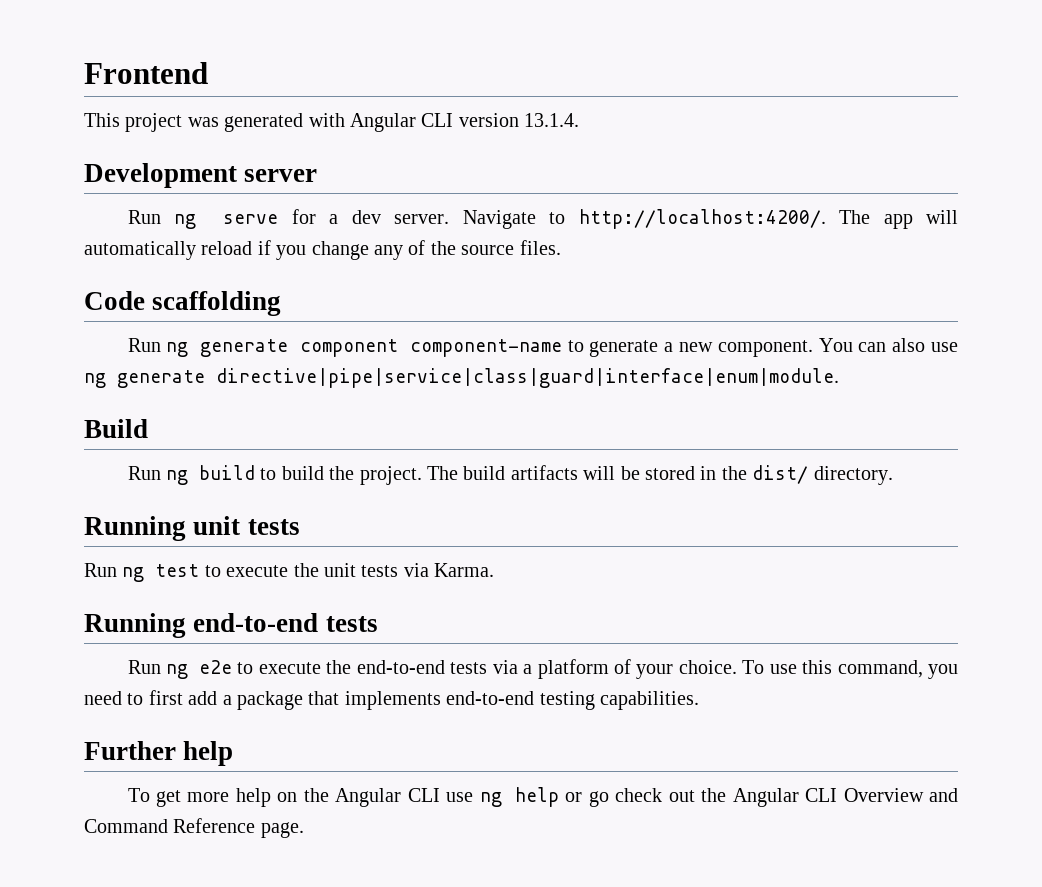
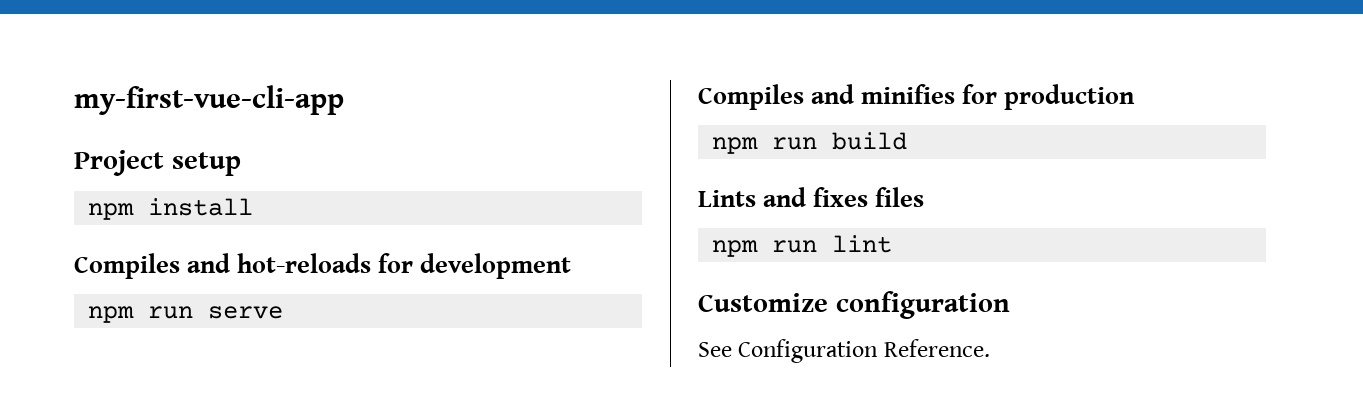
[84,62,208,84] [84,113,580,132] [84,163,318,188] [127,209,958,229] [84,240,561,260] [84,291,282,316] [127,338,959,357] [84,368,839,388] [84,419,148,438] [127,465,893,485] [84,516,300,541] [84,563,495,582] [84,613,378,638] [127,659,959,679] [84,690,699,710] [84,741,234,766] [127,787,958,807] [84,818,304,838] Frontend // This project was generated with Angular CLI version 13.1.4. // Development server // Run ng serve for a dev server. Navigate to http://localhost:4200/. The app will automatically reload if you change any of the source files. // Code scaffolding // Run ng generate component component-name to generate a new component. You can also use ng generate directive|pipe|service|class|guard|interface|enum|module. // Build // Run ng build to build the project. The build artifacts will be stored in the dist/ directory. // Running unit tests // Run ng test to execute the unit tests via Karma. // Running end-to-end tests // Run ng e2e to execute the end-to-end tests via a platform of your choice. To use this command, you need to first add a package that implements end-to-end testing capabilities. // Further help // To get more help on the Angular CLI use ng help or go check out the Angular CLI Overview and Command Reference page. -> [74,85,344,115] [74,150,241,176] [88,198,254,220] [74,253,572,279] [88,306,284,323] [698,84,1136,110] [712,132,908,154] [698,187,925,207] [712,235,893,257] [698,291,1010,319] [698,339,990,363] my-first-vue-cli-app // Project setup // npm install // Compiles and hot-reloads for development // npm run serve // Compiles and minifies for production // npm run build // Lints and fixes files // npm run lint // Customize configuration // See Configuration Reference.

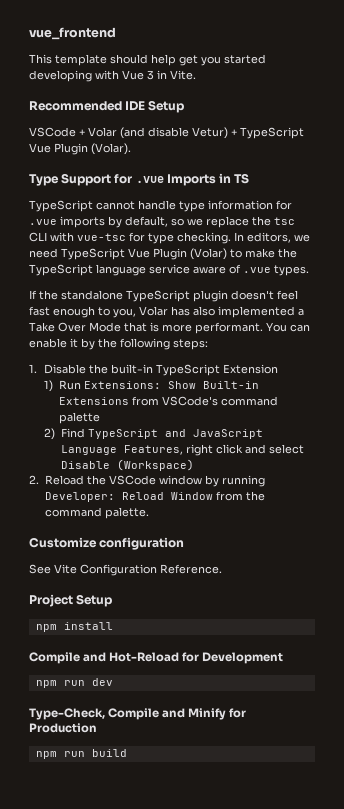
[74,85,344,115] [74,150,241,176] [88,198,254,220] [74,253,572,279] [88,306,284,323] [698,84,1136,110] [712,132,908,154] [698,187,925,207] [712,235,893,257] my-first-vue-cli-app // Project setup // npm install // Compiles and hot-reloads for development // npm run serve // Compiles and minifies for production // npm run build // Lints and fixes files // npm run lint -> [29,27,116,40] [29,54,266,66] [29,70,196,82] [29,100,185,113] [29,127,304,139] [29,143,131,155] [29,173,250,186] [29,200,292,212] [29,216,295,228] [29,232,310,244] [29,248,297,260] [29,264,309,276] [29,290,298,302] [29,306,304,318] [29,322,310,334] [29,338,208,350] [29,364,279,376] [44,380,260,392] [59,396,279,406] [59,412,101,424] [44,428,263,440] [60,444,304,456] [60,459,194,471] [29,475,265,487] [44,491,265,502] [44,507,149,519] vue_frontend // This template should help get you started developing with Vue 3 in Vite. // Recommended IDE Setup // VSCode + Volar (and disable Vetur) + TypeScript Vue Plugin (Volar). // Type Support for .vue Imports in TS // TypeScript cannot handle type information for .vue imports by default, so we replace the tsc CLI with vue-tsc for type checking. In editors, we need TypeScript Vue Plugin (Volar) to make the TypeScript language service aware of .vue types. // If the standalone TypeScript plugin doesn't feel fast enough to you, Volar has also implemented a Take Over Mode that is more performant. You can enable it by the following steps: // 1. Disable the built-in TypeScript Extension // 1) Run Extensions: Show Built-in Extensions from VSCode's command palette // 2) Find TypeScript and JavaScript Language Features, right click and select Disable (Workspace) // 2. Reload the VSCode window by running Developer: Reload Window from the command palette.
(732, 349) none -> [54,564,77,574] Vite
(990, 348) none -> [29,594,113,607] [35,622,113,632] [29,652,284,664] [35,678,113,688] [29,708,247,720] [29,723,97,733] [35,749,127,759] // Project Setup // npm install // Compile and Hot-Reload for Development // npm run dev // Type-Check, Compile and Minify for Production // npm run build

